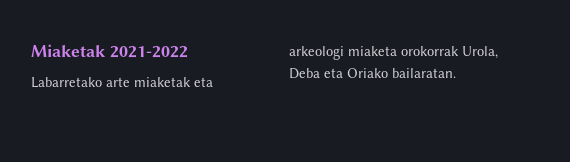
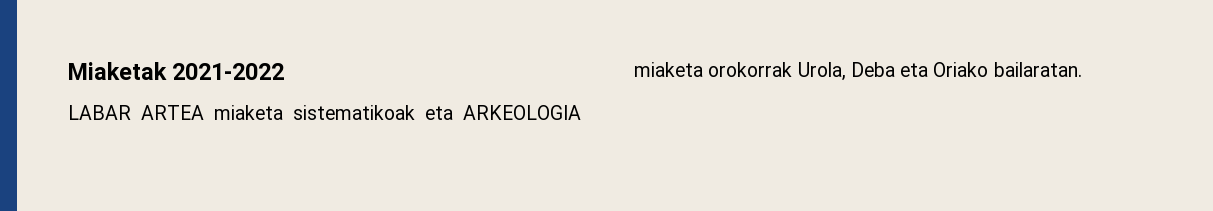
[31,77,213,88] [289,46,344,60] Labarretako arte miaketak eta arkeologi -> [68,105,581,120] LABAR ARTEA miaketa sistematikoak eta ARKEOLOGIA

